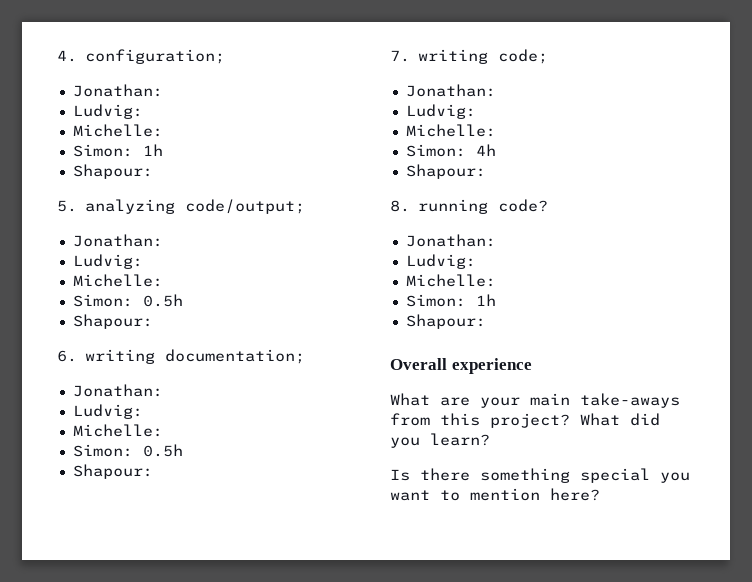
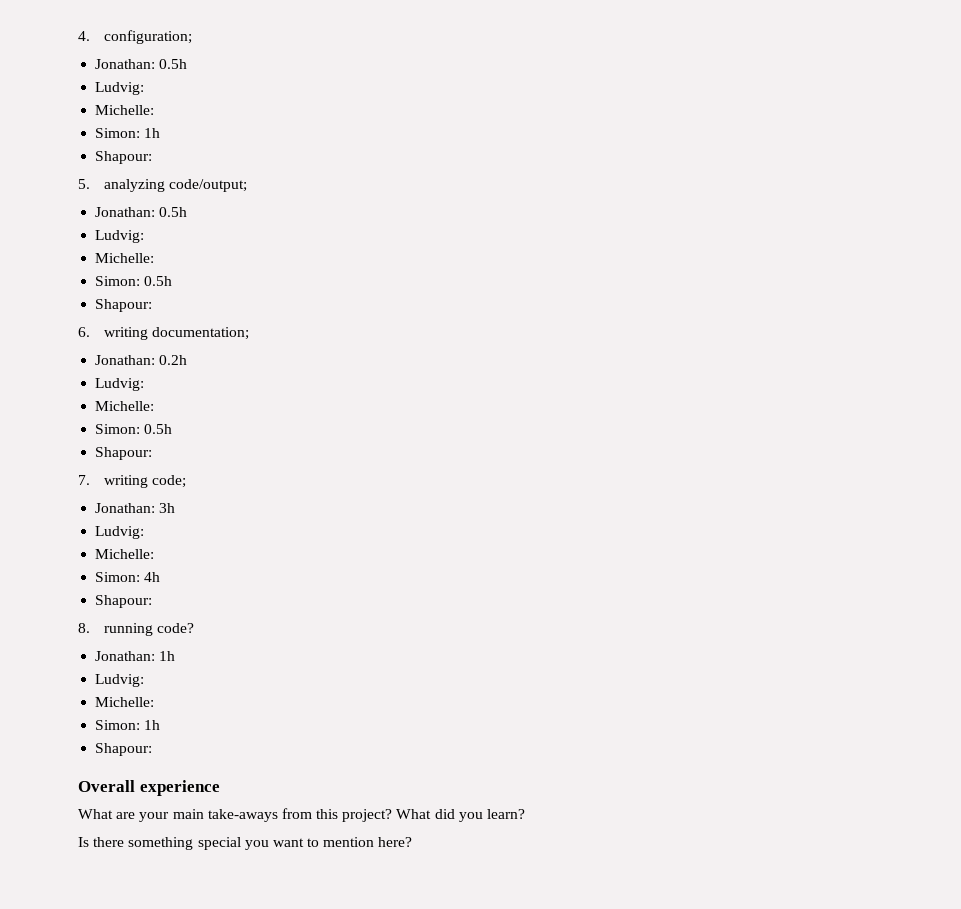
(163, 90) none -> [159,59,188,69] 0.5h
(163, 240) none -> [159,207,188,217] 0.5h
(163, 390) none -> [159,355,188,365] 0.2h
(496, 90) none -> [159,503,176,513] 3h
(496, 240) none -> [159,651,176,661] 1h

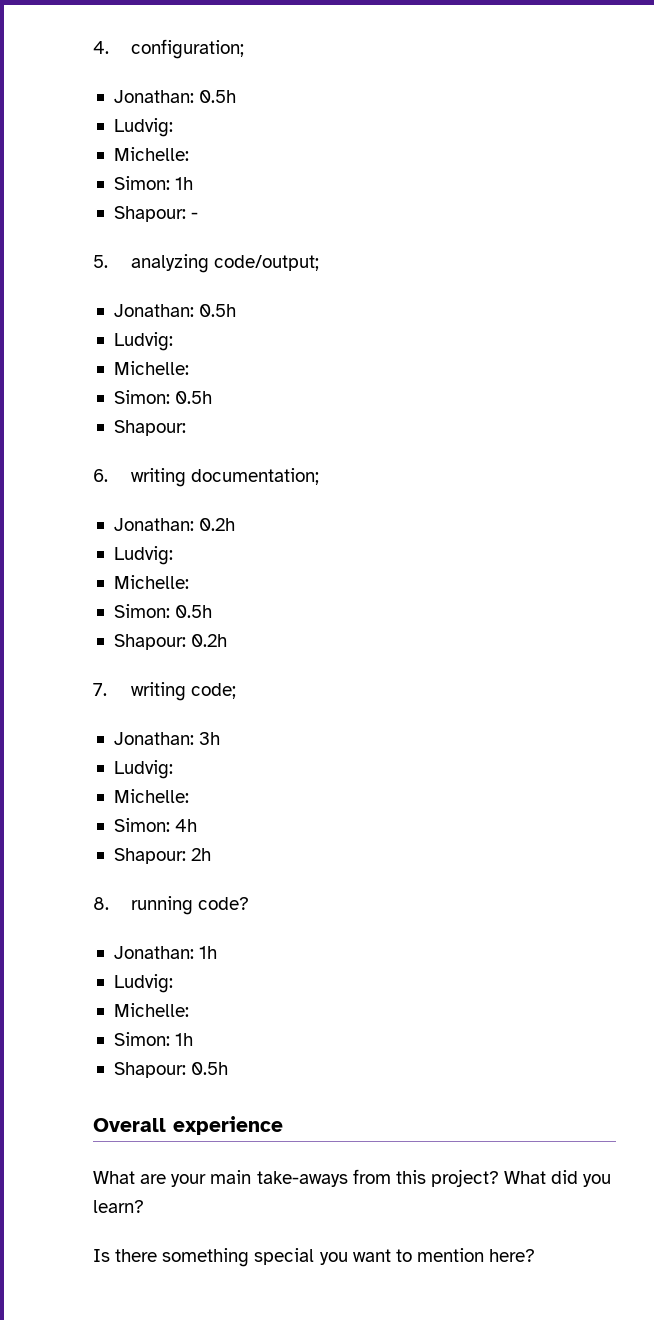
(153, 157) none -> [191,212,199,219] -
(153, 453) none -> [191,634,228,647] 0.2h
(153, 601) none -> [191,848,212,861] 2h
(153, 749) none -> [191,1062,229,1075] 0.5h

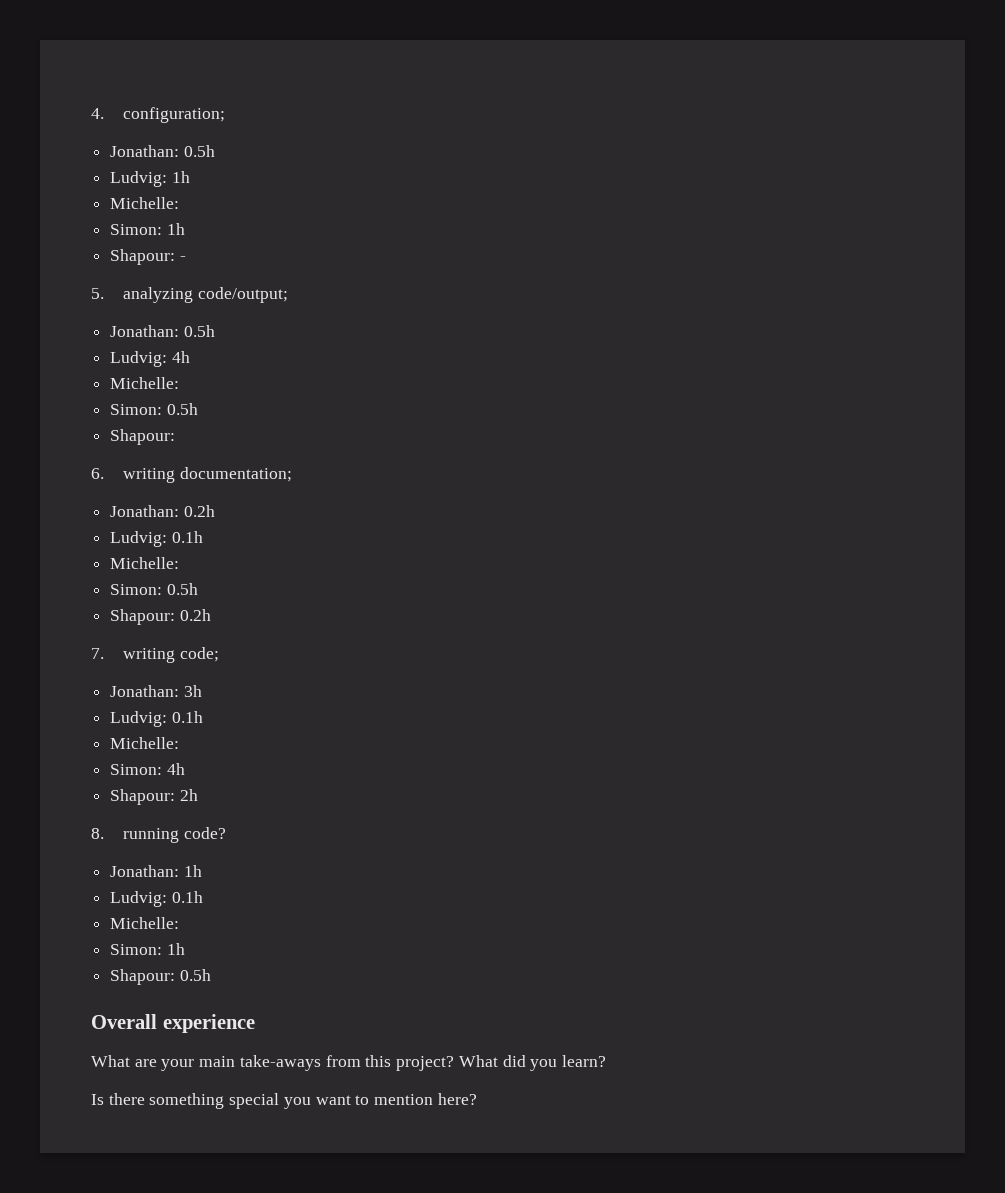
(173, 127) none -> [171,171,190,183] 1h
(173, 341) none -> [171,351,190,363] 4h
(173, 555) none -> [171,531,203,543] 0.1h
(173, 769) none -> [171,711,203,723] 0.1h
(173, 983) none -> [171,891,203,903] 0.1h

